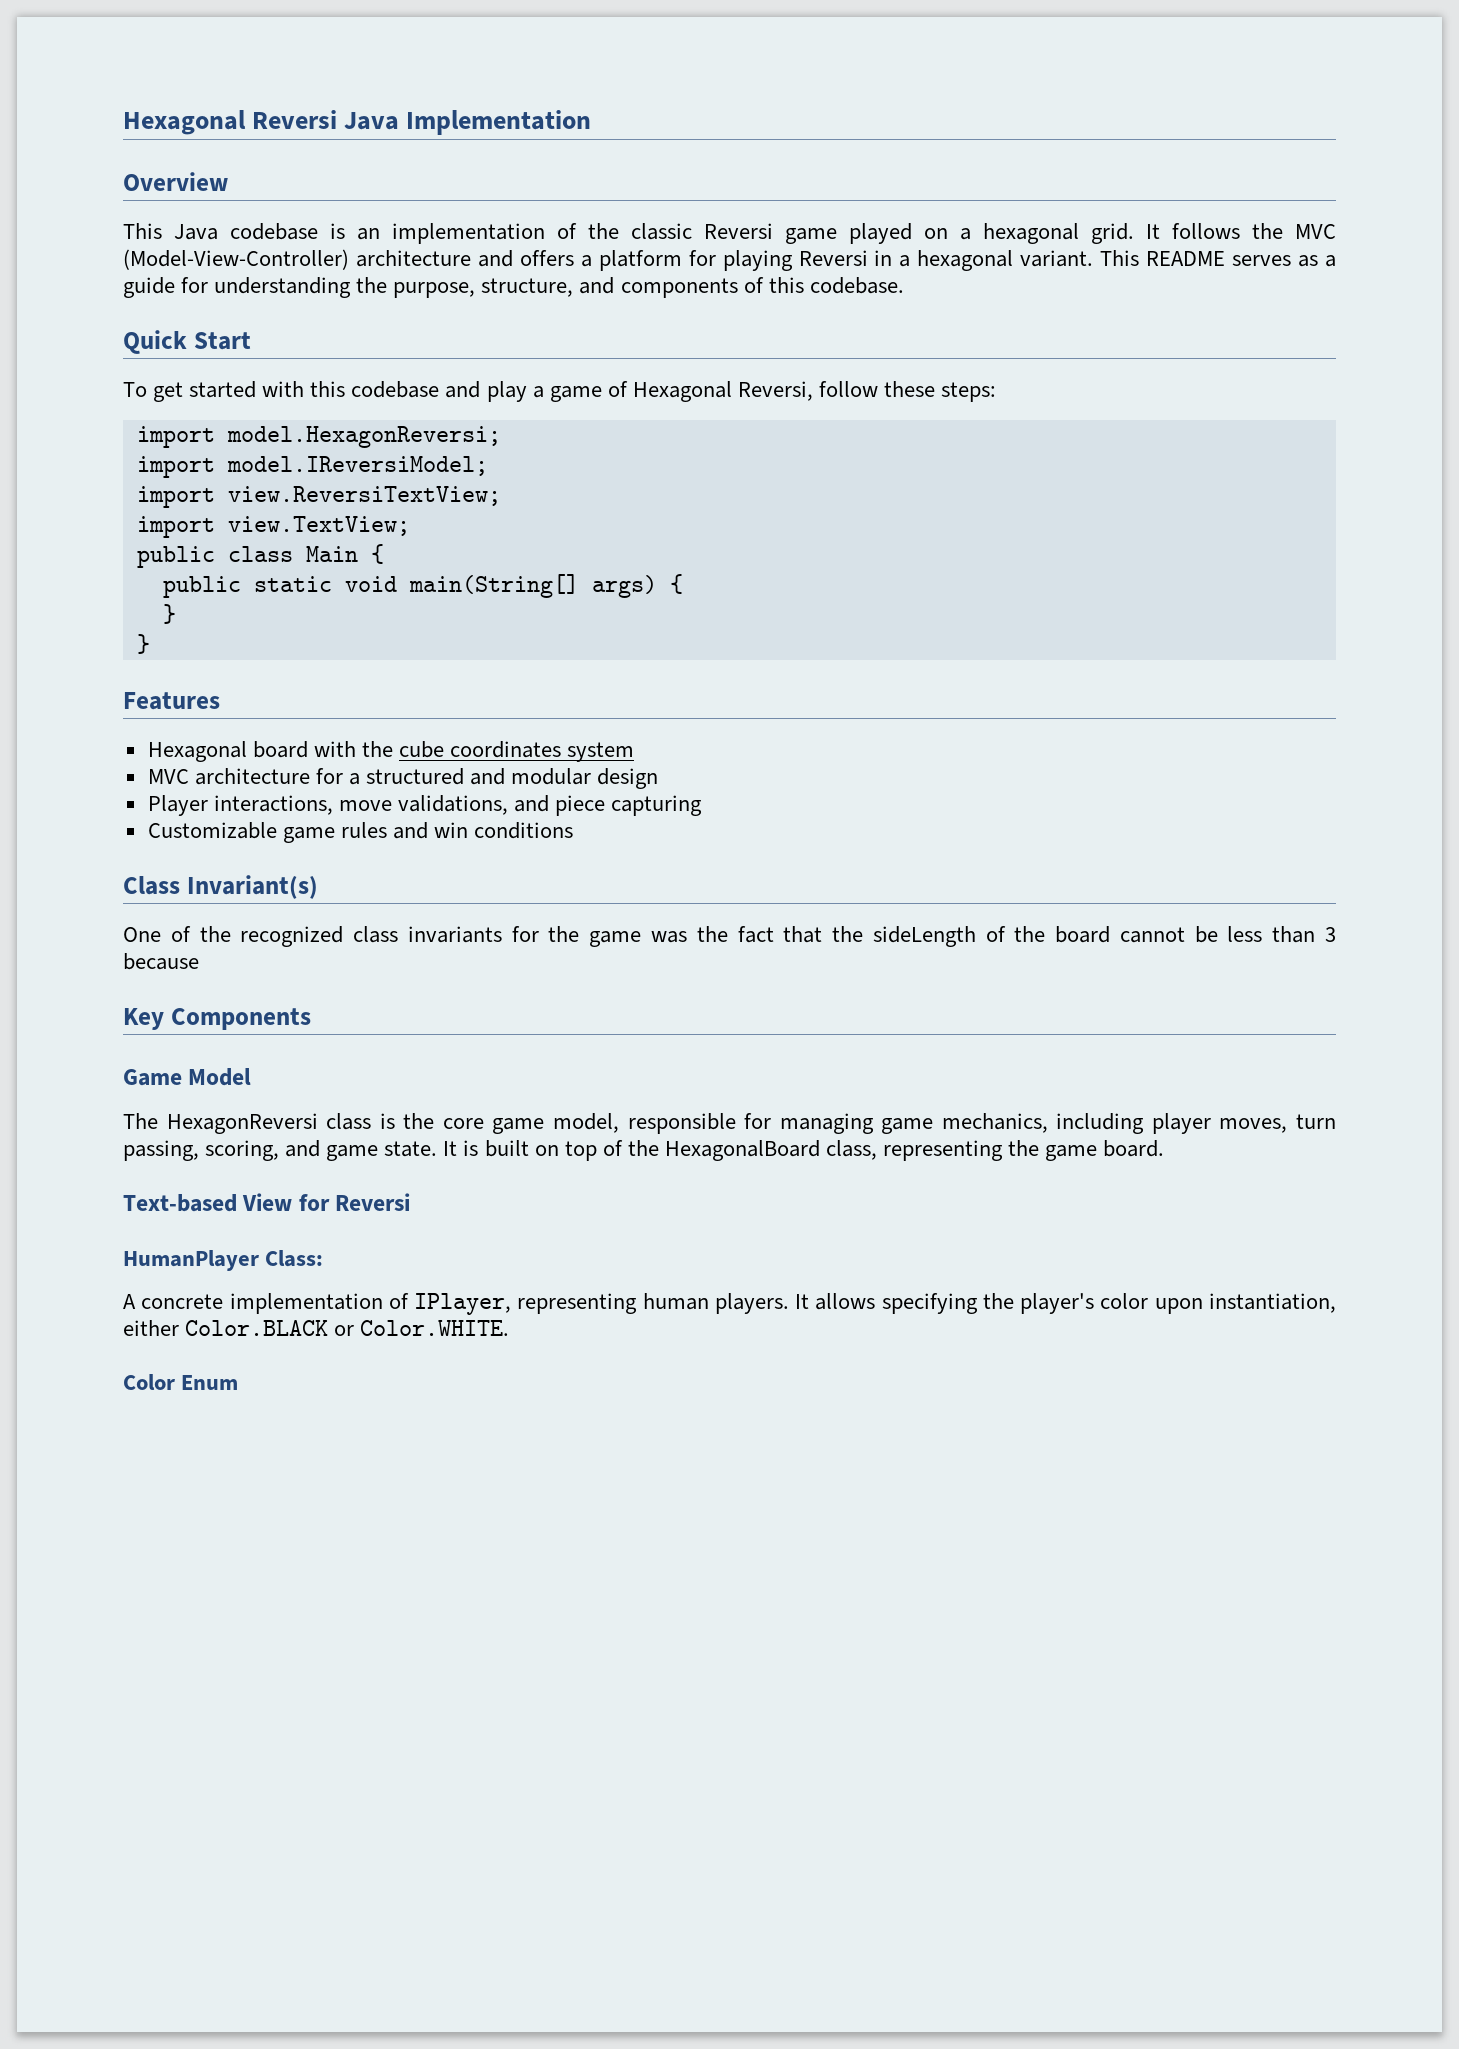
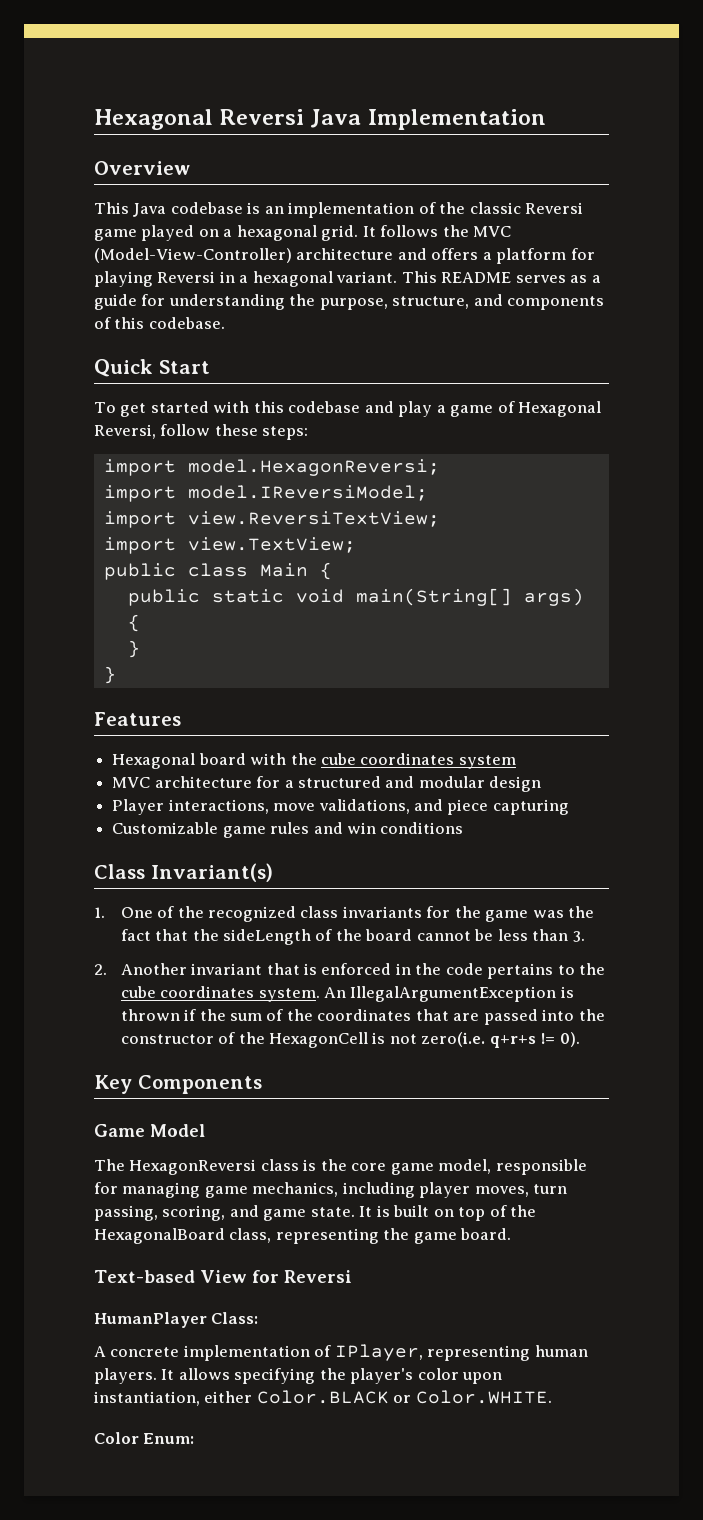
(318, 887) none -> [94,907,105,918] 1.
[1324,927,1336,942] [123,953,199,970] 3 because -> [572,931,585,942] [94,963,606,979] [120,986,574,1002] [120,1009,605,1025] [120,1032,580,1048] 3. // 2. Another invariant that is enforced in the code pertains to the cube coordinates system. An IllegalArgumentException is thrown if the sum of the coordinates that are passed into the constructor of the HexagonCell is not zero(i.e. q+r+s != 0).
[181,1375,239,1390] Enum -> [143,1433,195,1444] Enum:

